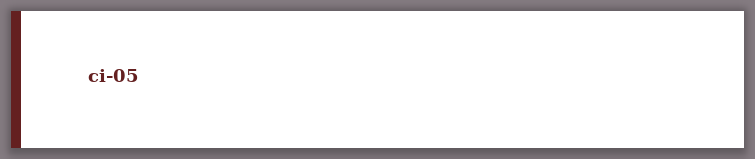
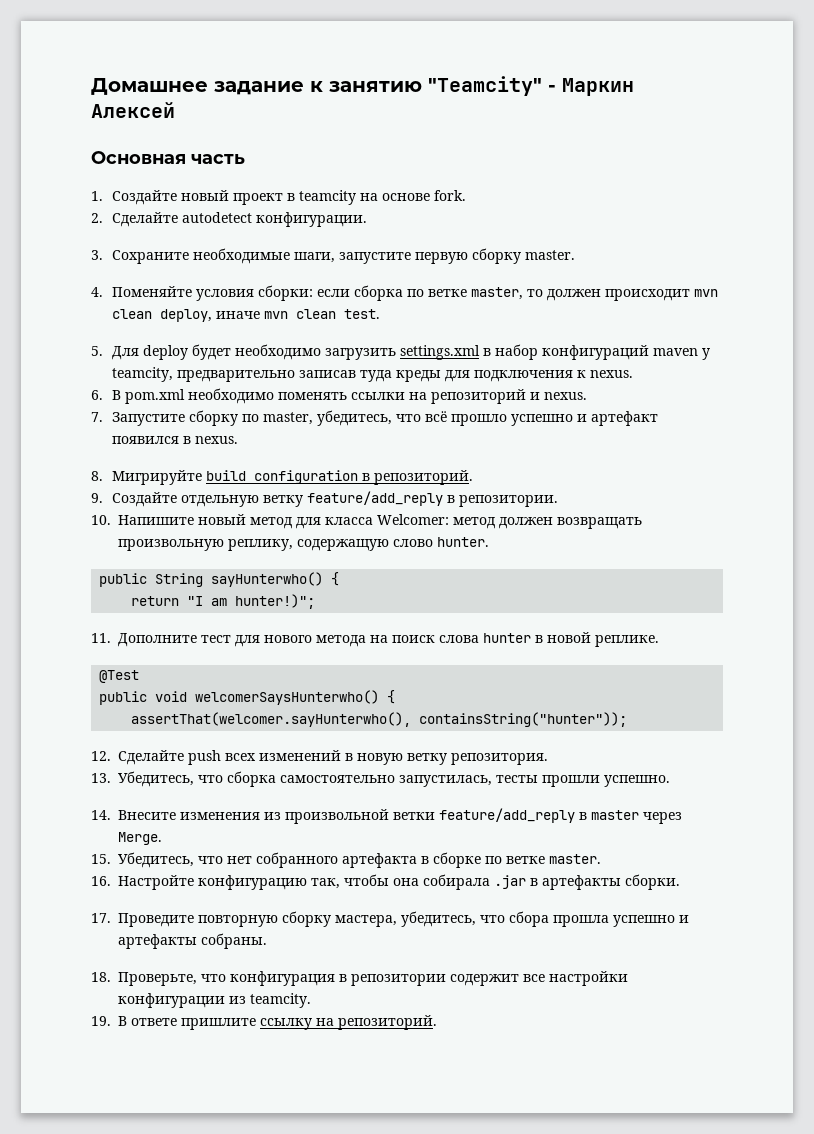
[88,69,139,82] ci-05 -> [91,76,634,96] [91,102,175,118] [91,151,245,164] [91,190,467,205] [91,212,368,227] [91,248,576,264] [91,285,719,301] [112,309,381,322] [91,344,711,360] [112,367,634,382] [91,388,588,404] [91,410,659,426] [112,436,239,444] [91,470,474,485] [91,491,559,507] [91,514,642,529] [118,537,489,551] [99,572,340,587] [131,594,316,609] [91,632,659,647] [99,670,140,683] [99,690,396,705] [131,712,628,727] [91,750,548,765] [91,771,670,787] [91,808,682,824] [118,832,162,845] [91,852,601,868] [91,874,680,890] [91,911,689,927] [118,933,267,949] [91,971,628,986] [118,993,311,1008] [91,1015,437,1030] Домашнее задание к занятию "Teamcity" - Маркин Алексей // Основная часть // 1. Создайте новый проект в teamcity на основе fork. // 2. Сделайте autodetect конфигурации. // 3. Сохраните необходимые шаги, запустите первую сборку master. // 4. Поменяйте условия сборки: если сборка по ветке master, то должен происходит mvn clean deploy, иначе mvn clean test. // 5. Для deploy будет необходимо загрузить settings.xml в набор конфигураций maven у teamcity, предварительно записав туда креды для подключения к nexus. // 6. В pom.xml необходимо поменять ссылки на репозиторий и nexus. // 7. Запустите сборку по master, убедитесь, что всё прошло успешно и артефакт появился в nexus. // 8. Мигрируйте build configuration в репозиторий. // 9. Создайте отдельную ветку feature/add_reply в репозитории. // 10. Напишите новый метод для класса Welcomer: метод должен возвращать произвольную реплику, содержащую слово hunter. // public String sayHunterwho() { // return "I am hunter!)"; // 11. Дополните тест для нового метода на поиск слова hunter в новой реплике. // @Test // public void welcomerSaysHunterwho() { // assertThat(welcomer.sayHunterwho(), containsString("hunter")); // 12. Сделайте push всех изменений в новую ветку репозитория. // 13. Убедитесь, что сборка самостоятельно запустилась, тесты прошли успешно. // 14. Внесите изменения из произвольной ветки feature/add_reply в master через Merge. // 15. Убедитесь, что нет собранного артефакта в сборке по ветке master. // 16. Настройте конфигурацию так, чтобы она собирала .jar в артефакты сборки. // 17. Проведите повторную сборку мастера, убедитесь, что сбора прошла успешно и артефакты собраны. // 18. Проверьте, что конфигурация в репозитории содержит все настройки конфигурации из teamcity. // 19. В ответе пришлите ссылку на репозиторий.

